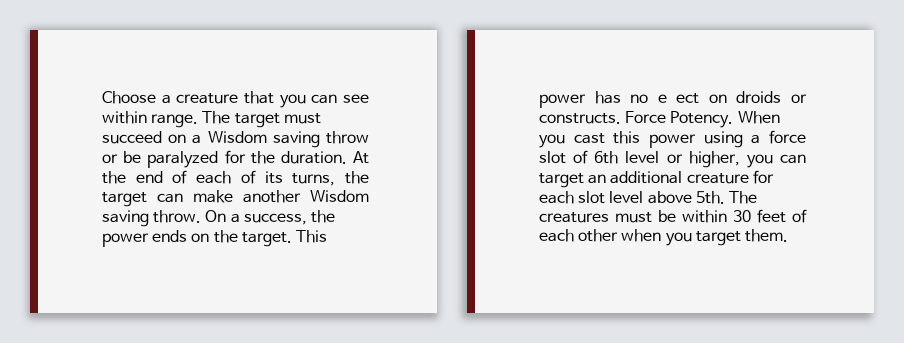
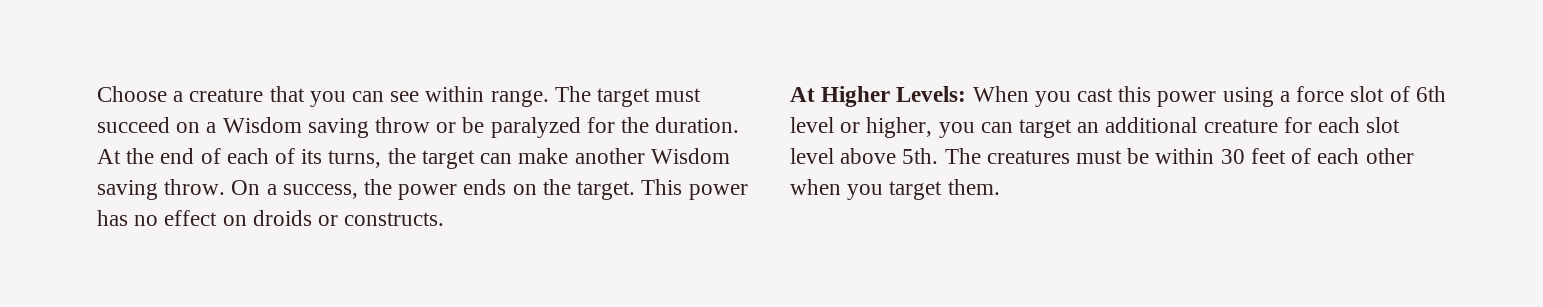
[657,93,700,104] e ect -> [164,210,218,226] effect
[625,111,734,128] Force Potency. -> [790,86,967,107] // At Higher Levels:

